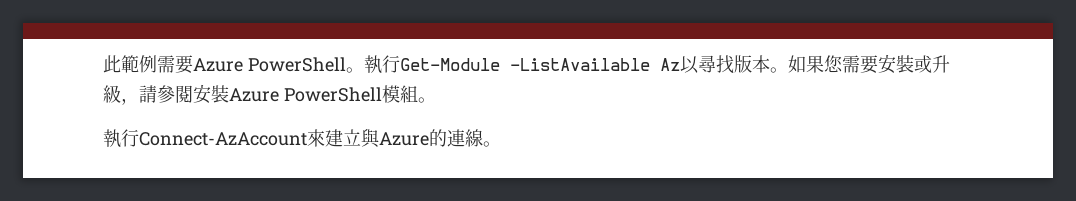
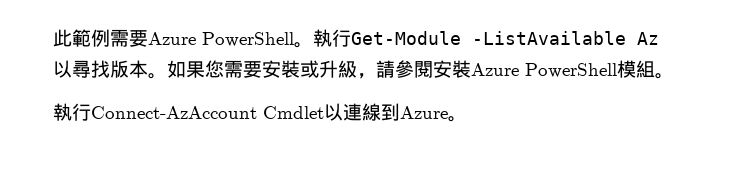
[307,128,483,148] 來建立與Azure的連線 -> [263,103,448,121] Cmdlet以連線到Azure

